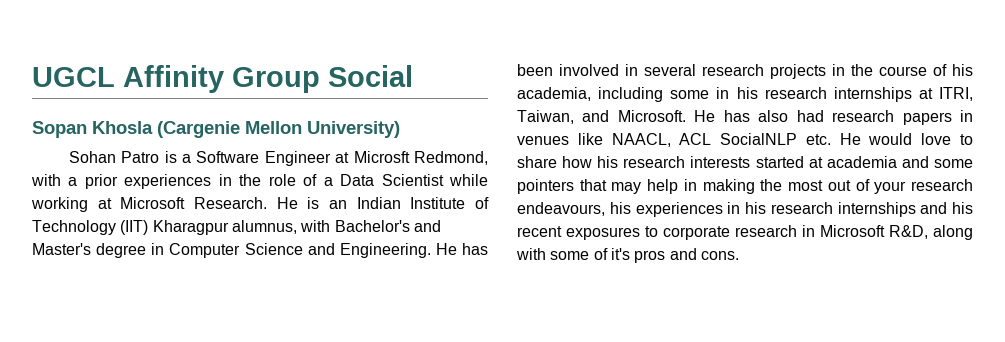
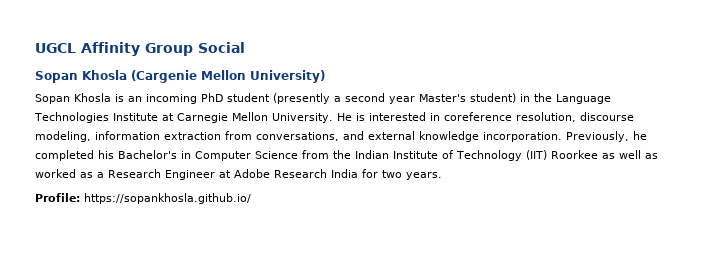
[68,151,488,166] [31,174,488,189] [31,197,347,212] Sohan Patro is a Software Engineer at Microsft Redmond, with a prior experiences in the role of a Data Scientist while working at Microsoft Research. He is an -> [35,93,611,104] [34,112,634,123] [35,131,647,142] [35,150,351,161] Sopan Khosla is an incoming PhD student (presently a second year Master's student) in the Language Technologies Institute at Carnegie Mellon University. He is interested in coreference resolution, discourse modeling, information extraction from conversations, and external knowledge incorporation. Previously, he completed his Bachelor's in Computer Science from the
[152,220,441,235] [32,243,488,258] [517,64,973,79] [517,87,973,102] [517,110,974,125] [517,133,973,147] [517,156,973,168] [517,179,974,194] [517,202,973,217] [517,225,973,240] [516,248,739,263] Kharagpur alumnus, with Bachelor's and Master's degree in Computer Science and Engineering. He has been involved in several research projects in the course of his academia, including some in his research internships at ITRI, Taiwan, and Microsoft. He has also had research papers in venues like NAACL, ACL SocialNLP etc. He would love to share how his research interests started at academia and some pointers that may help in making the most out of your research endeavours, his experiences in his research internships and his recent exposures to corporate research in Microsoft R&D, along with some of it's pros and cons. -> [550,150,658,159] [35,169,442,180] [35,193,251,204] Roorkee as well as worked as a Research Engineer at Adobe Research India for two years. // Profile: https://sopankhosla.github.io/

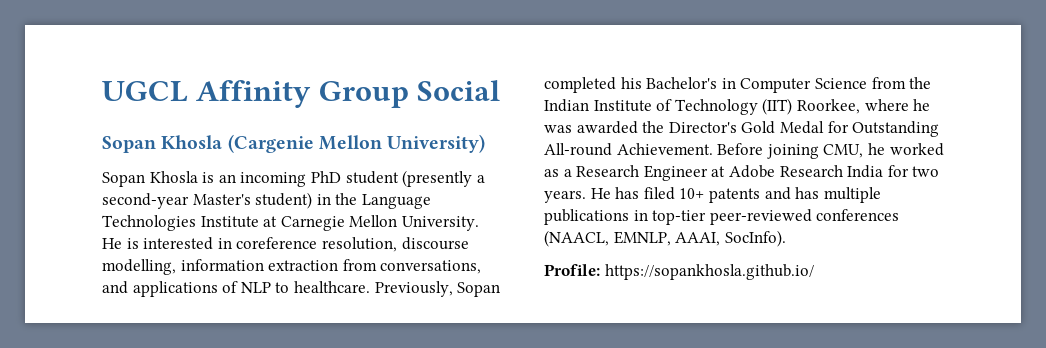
[345,93,415,104] second year -> [102,193,189,209] second-year
[35,131,91,142] modeling, -> [102,259,176,275] modelling,
[368,131,647,142] external knowledge incorporation. Previously, he -> [132,281,501,297] applications of NLP to healthcare. Previously, Sopan
[550,150,658,159] Roorkee as well as -> [796,99,931,114] [544,121,940,137] [544,143,885,159] Roorkee, where he was awarded the Director's Gold Medal for Outstanding All-round Achievement. Before joining CMU, he
(442, 176) none -> [590,187,881,203] [544,209,900,225] [544,230,786,247] He has filed 10+ patents and has multiple publications in top-tier peer-reviewed conferences (NAACL, EMNLP, AAAI, SocInfo).

